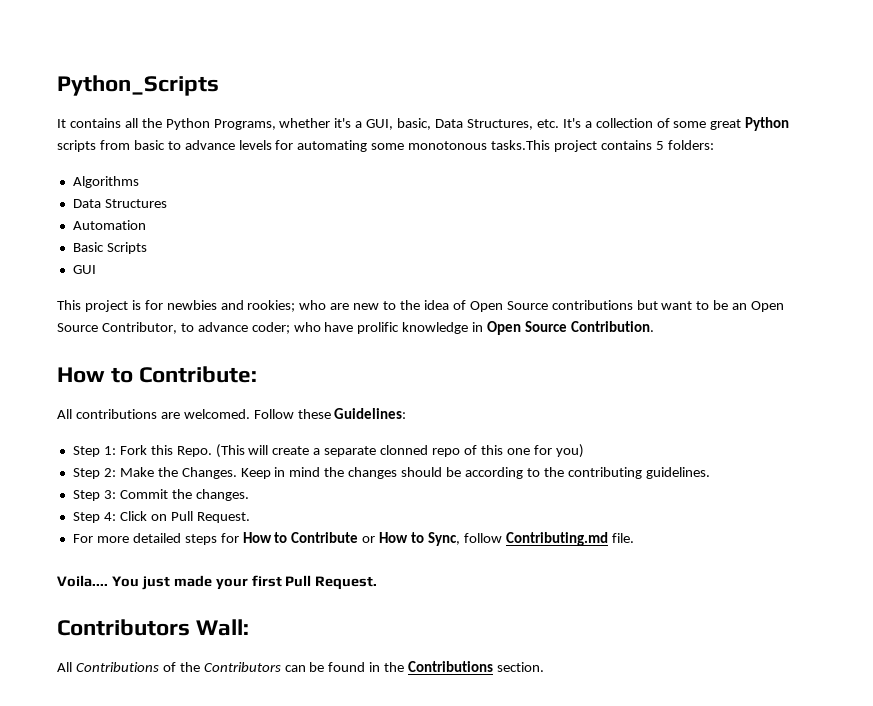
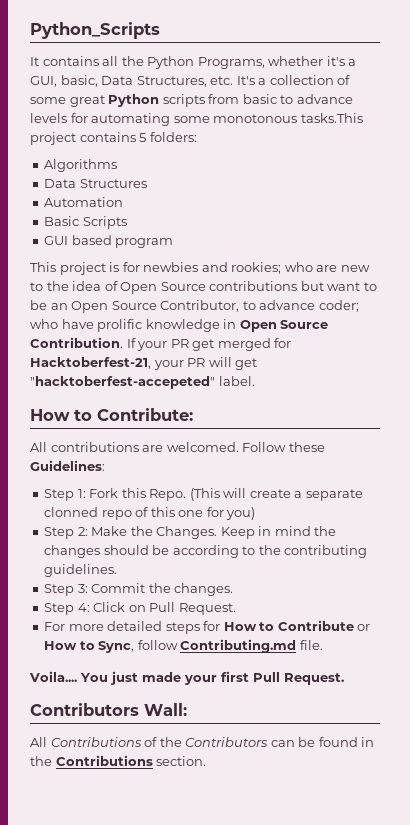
(96, 269) none -> [71,235,174,248] based program
(654, 326) none -> [126,338,292,351] [30,357,258,370] [30,376,255,389] If your PR get merged for Hacktoberfest-21, your PR will get "hacktoberfest-accepeted" label.

